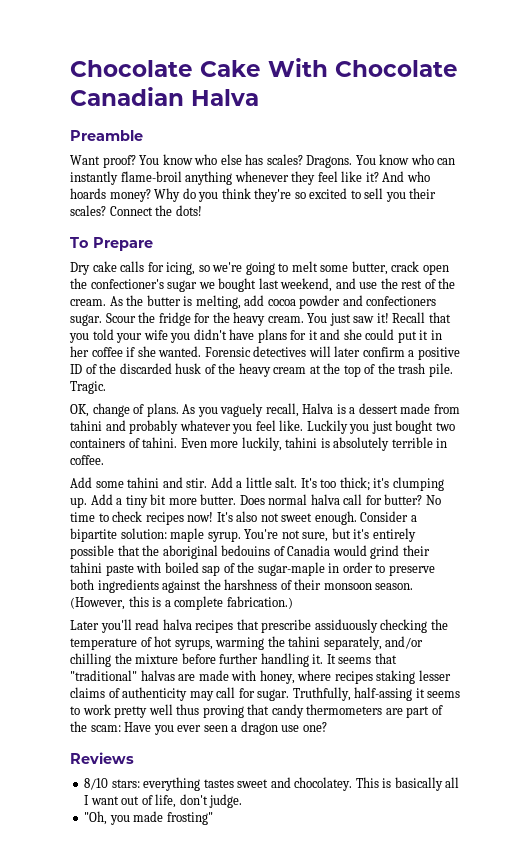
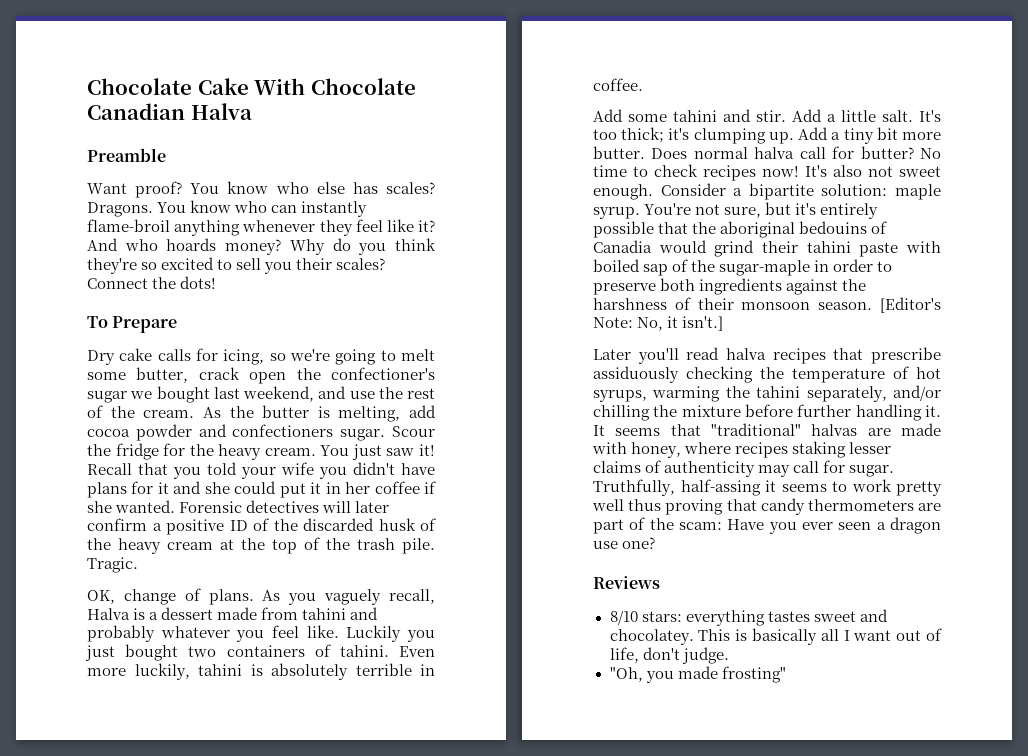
[70,596,293,610] (However, this is a complete fabrication.) -> [880,297,941,313] [593,316,724,331] [Editor's Note: No, it isn't.]

